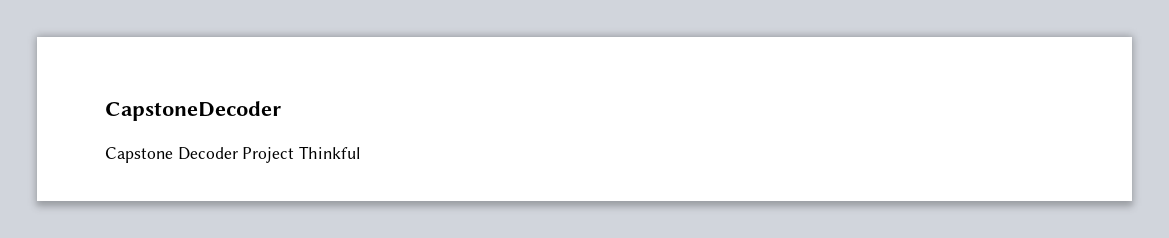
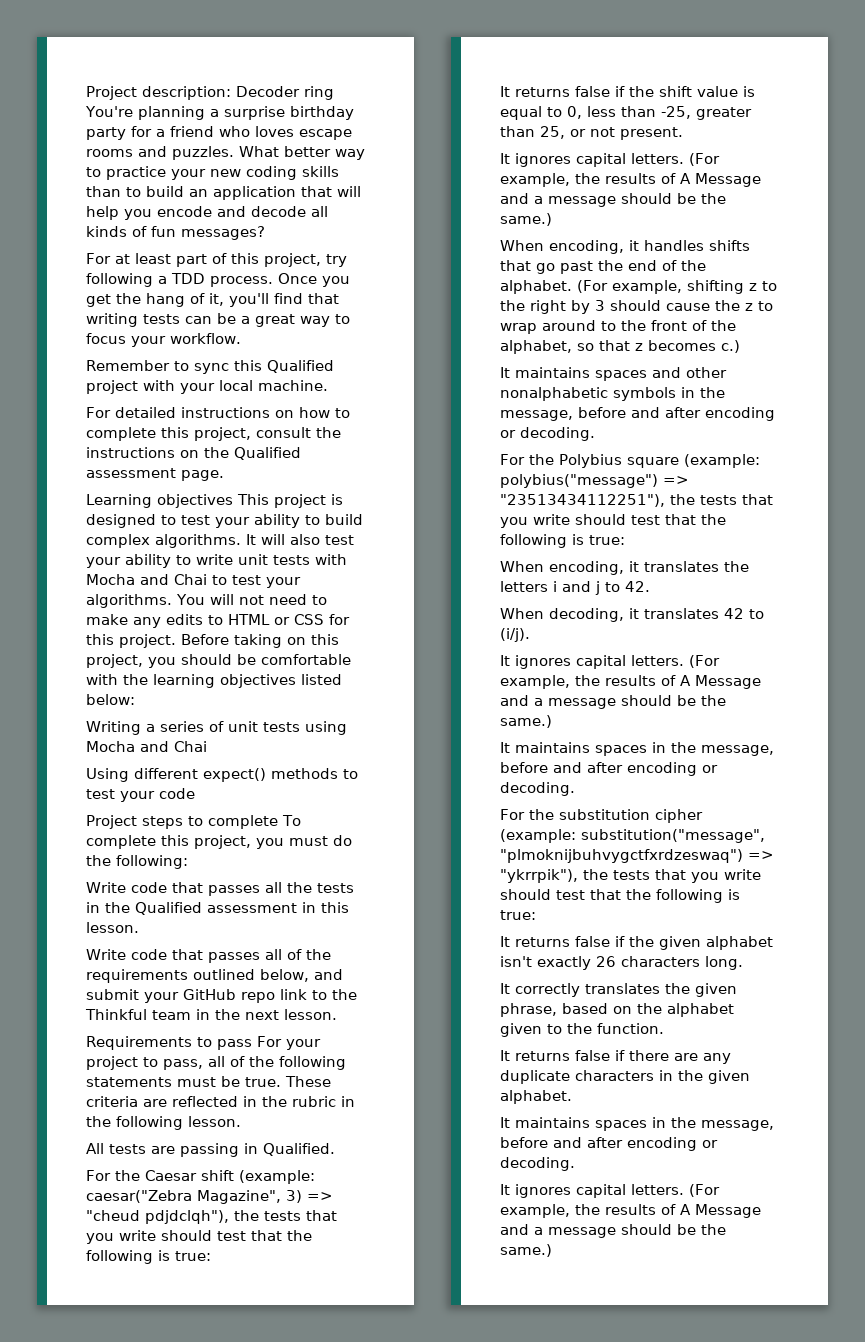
[105,101,281,121] [105,146,361,163] CapstoneDecoder // Capstone Decoder Project Thinkful -> [86,86,334,100] [85,106,354,120] [86,126,352,140] [86,146,365,160] [86,166,339,180] [86,186,361,200] [86,206,328,220] [86,226,265,240] [86,253,347,267] [86,273,350,287] [86,293,339,307] [86,313,350,327] [86,333,241,347] [86,360,334,374] [86,380,328,394] [86,407,350,418] [86,427,341,441] [86,447,301,460] [86,468,224,481] [86,494,343,508] [86,514,363,528] [86,534,354,548] [86,554,347,568] [86,574,301,588] [86,594,327,608] [86,614,350,628] [86,634,339,648] [86,654,351,668] [86,674,342,688] [86,694,135,705] [86,721,347,735] [86,741,207,752] [86,768,358,782] [86,788,195,802] [86,815,301,829] [86,835,352,849] [86,855,188,869] [86,882,354,896] [86,902,349,915] [86,922,139,933] [86,949,331,963] [86,969,343,983] [86,989,357,1003] [85,1009,337,1020] [86,1036,321,1050] [86,1056,346,1070] [86,1076,331,1087] [86,1096,355,1107] [86,1116,241,1130] [86,1143,335,1157] [86,1170,315,1184] [86,1190,333,1204] [86,1210,337,1224] [86,1230,312,1244] [86,1250,211,1264] [500,86,755,97] [500,106,752,120] [500,126,683,140] [500,153,720,167] [500,173,761,187] [500,193,726,207] [500,213,552,226] [500,240,750,254] [500,260,706,274] [500,280,777,294] [500,300,773,314] [500,320,736,334] [500,340,740,354] [500,367,727,381] [500,387,725,401] [500,407,775,421] [500,427,595,441] [500,454,760,468] [500,474,689,488] [500,494,773,507] [500,514,726,528] [500,534,625,548] [500,561,749,575] [500,581,650,595] [500,608,764,622] [500,628,530,642] [500,655,720,669] [500,675,761,689] [500,695,726,709] [500,715,552,728] [500,742,774,756] [500,762,718,776] [500,782,575,796] [500,809,703,823] [500,829,765,843] [500,849,774,863] [500,869,761,883] [500,889,740,903] [500,910,536,920] [500,936,773,950] [500,956,743,970] [500,983,737,997] [500,1003,734,1017] [500,1023,664,1037] [500,1050,731,1064] [500,1070,750,1084] [500,1090,572,1104] [500,1117,774,1131] [500,1137,718,1151] [500,1157,575,1171] [500,1184,720,1198] [500,1204,761,1218] [500,1224,726,1238] [500,1244,552,1257] Project description: Decoder ring You're planning a surprise birthday party for a friend who loves escape rooms and puzzles. What better way to practice your new coding skills than to build an application that will help you encode and decode all kinds of fun messages? // For at least part of this project, try following a TDD process. Once you get the hang of it, you'll find that writing tests can be a great way to focus your workflow. // Remember to sync this Qualified project with your local machine. // For detailed instructions on how to complete this project, consult the instructions on the Qualified assessment page. // Learning objectives This project is designed to test your ability to build complex algorithms. It will also test your ability to write unit tests with Mocha and Chai to test your algorithms. You will not need to make any edits to HTML or CSS for this project. Before taking on this project, you should be comfortable with the learning objectives listed below: // Writing a series of unit tests using Mocha and Chai // Using different expect() methods to test your code // Project steps to complete To complete this project, you must do the following: // Write code that passes all the tests in the Qualified assessment in this lesson. // Write code that passes all of the requirements outlined below, and submit your GitHub repo link to the Thinkful team in the next lesson. // Requirements to pass For your project to pass, all of the following statements must be true. These criteria are reflected in the rubric in the following lesson. // All tests are passing in Qualified. // For the Caesar shift (example: caesar("Zebra Magazine", 3) => "cheud pdjdclqh"), the tests that you write should test that the following is true: // It returns false if the shift value is equal to 0, less than -25, greater than 25, or not present. // It ignores capital letters. (For example, the results of A Message and a message should be the same.) // When encoding, it handles shifts that go past the end of the alphabet. (For example, shifting z to the right by 3 should cause the z to wrap around to the front of the alphabet, so that z becomes c.) // It maintains spaces and other nonalphabetic symbols in the message, before and after encoding or decoding. // For the Polybius square (example: polybius("message") => "23513434112251"), the tests that you write should test that the following is true: // When encoding, it translates the letters i and j to 42. // When decoding, it translates 42 to (i/j). // It ignores capital letters. (For example, the results of A Message and a message should be the same.) // It maintains spaces in the message, before and after encoding or decoding. // For the substitution cipher (example: substitution("message", "plmoknijbuhvygctfxrdzeswaq") => "ykrrpik"), the tests that you write should test that the following is true: // It returns false if the given alphabet isn't exactly 26 characters long. // It correctly translates the given phrase, based on the alphabet given to the function. // It returns false if there are any duplicate characters in the given alphabet. // It maintains spaces in the message, before and after encoding or decoding. // It ignores capital letters. (For example, the results of A Message and a message should be the same.)

